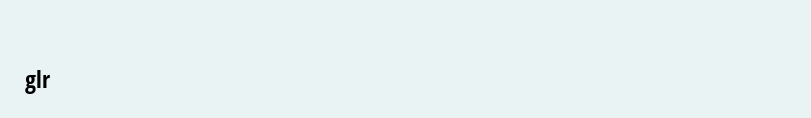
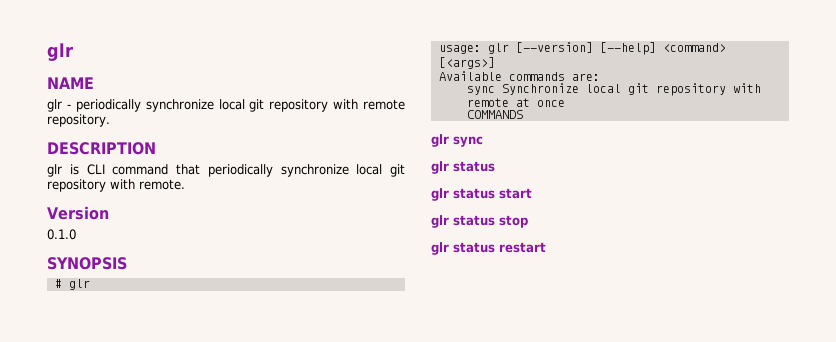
[25,70,51,94] glr -> [47,43,73,61] [47,77,94,89] [47,99,405,112] [47,114,110,127] [47,142,156,155] [47,164,405,177] [47,179,185,192] [47,206,109,220] [47,229,76,240] [47,257,127,270] [54,279,90,290] [438,42,726,55] [438,57,495,69] [438,71,600,81] [466,83,761,96] [466,98,565,107] [466,110,523,119] [431,134,483,147] [431,161,495,174] [431,188,532,201] [431,215,528,228] [431,242,546,255] glr // NAME // glr - periodically synchronize local git repository with remote repository. // DESCRIPTION // glr is CLI command that periodically synchronize local git repository with remote. // Version // 0.1.0 // SYNOPSIS // # glr // usage: glr [--version] [--help] <command> [<args>] // Available commands are: // sync Synchronize local git repository with remote at once // COMMANDS // glr sync // glr status // glr status start // glr status stop // glr status restart

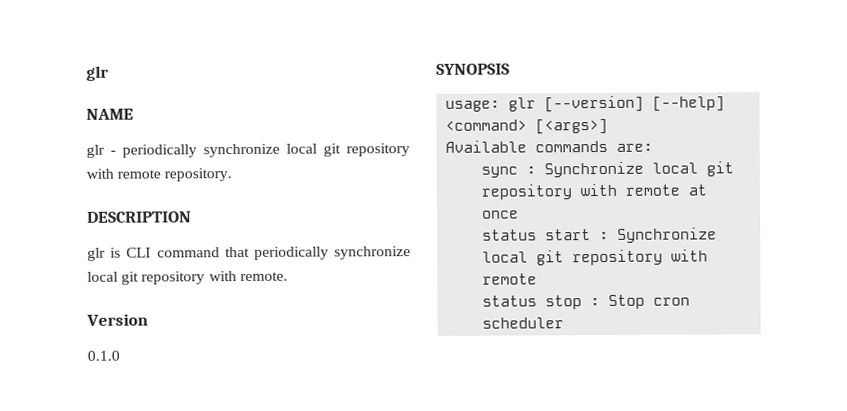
[54,279,90,290] // # glr -> (510, 69) none
(495, 90) none -> [526,166,537,175] :
[466,110,523,119] [431,134,483,147] [431,161,495,174] [431,188,532,201] [431,215,528,228] [431,242,546,255] COMMANDS // glr sync // glr status // glr status start // glr status stop // glr status restart -> [482,227,718,243] [482,249,709,266] [482,273,538,285] [482,294,691,310] [482,317,565,329] status start : Synchronize local git repository with remote // status stop : Stop cron scheduler

